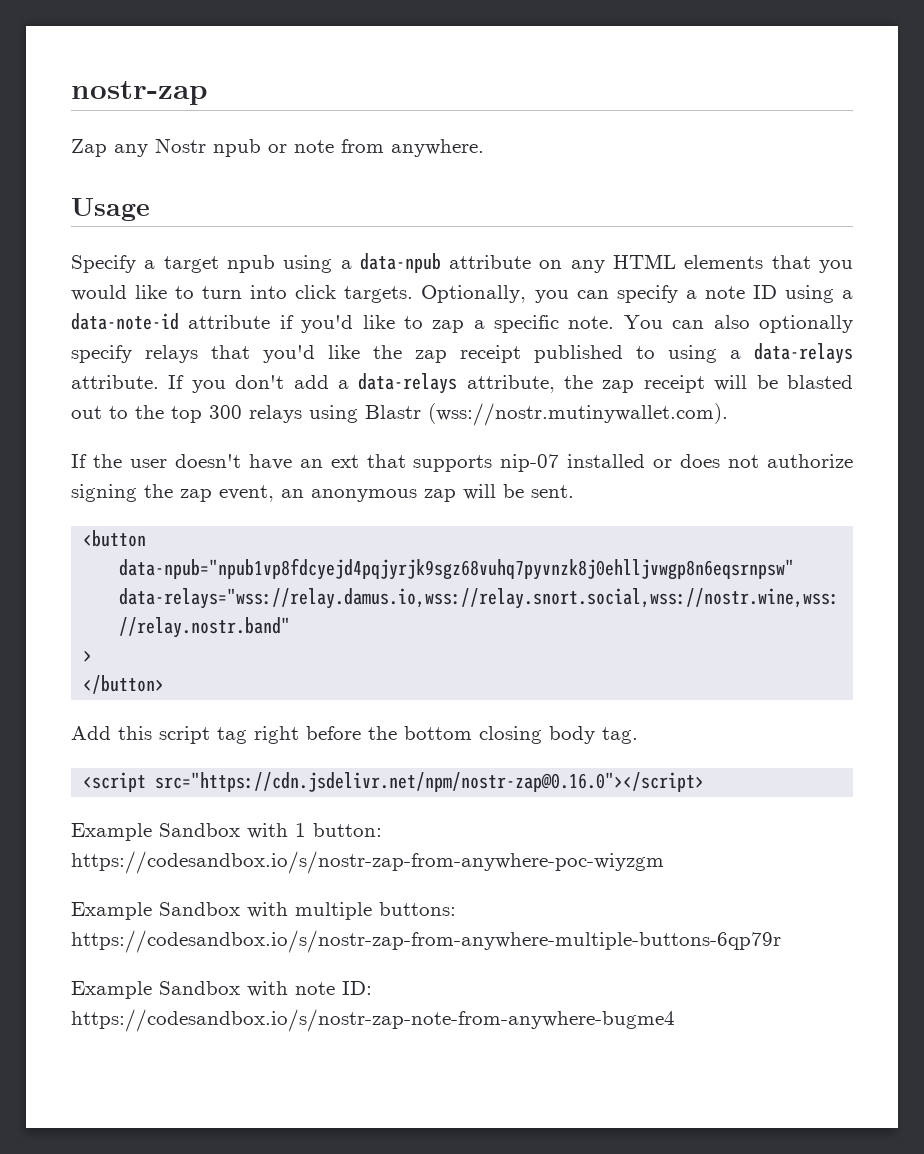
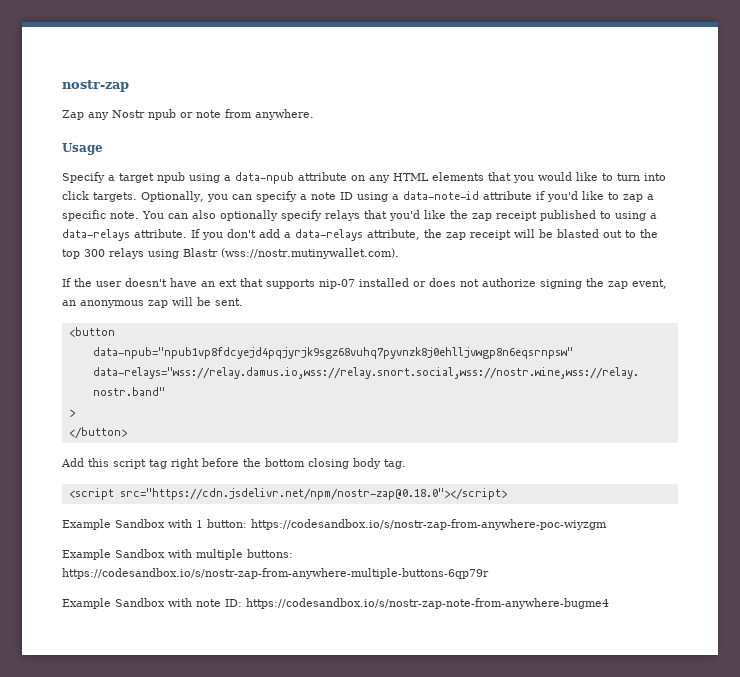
[155,772,705,792] src="https://cdn.jsdelivr.net/npm/nostr-zap@0.16.0"></script> -> [119,488,507,500] src="https://cdn.jsdelivr.net/npm/nostr-zap@0.18.0"></script>

